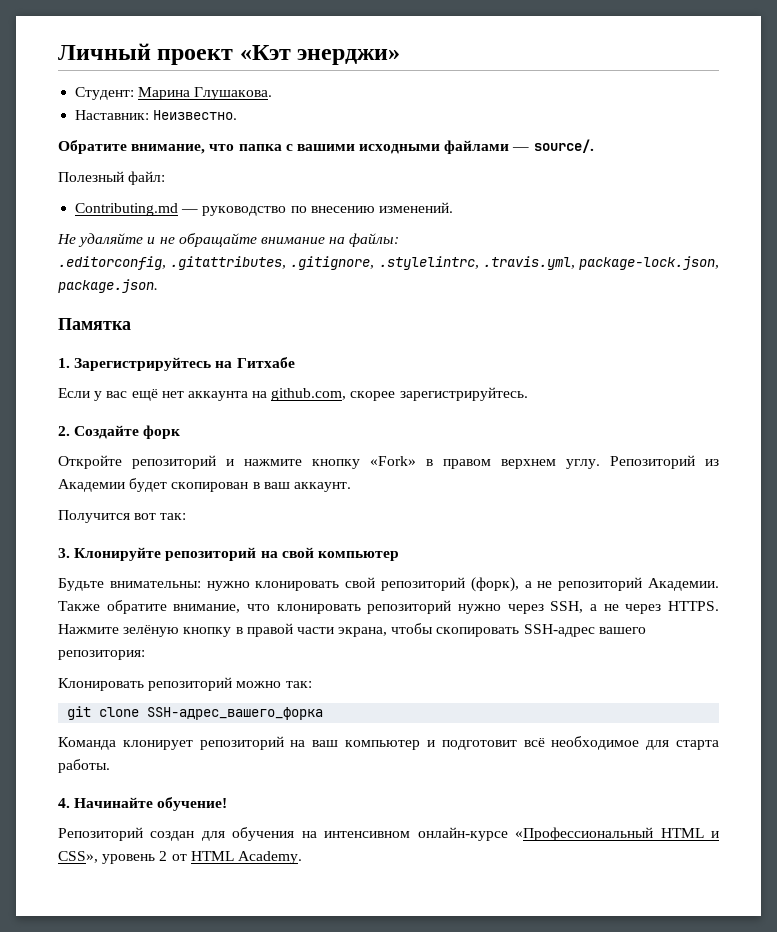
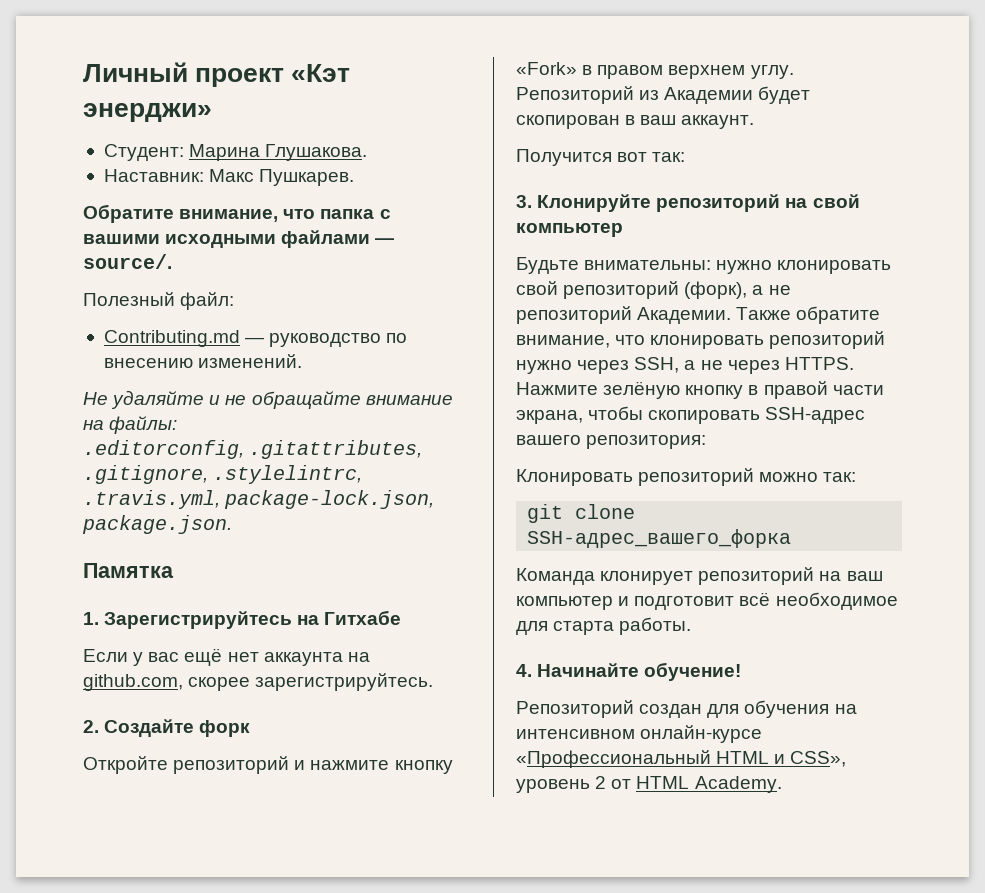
[153,110,238,120] Неизвестно. -> [209,169,355,186] Макс Пушкарев.

